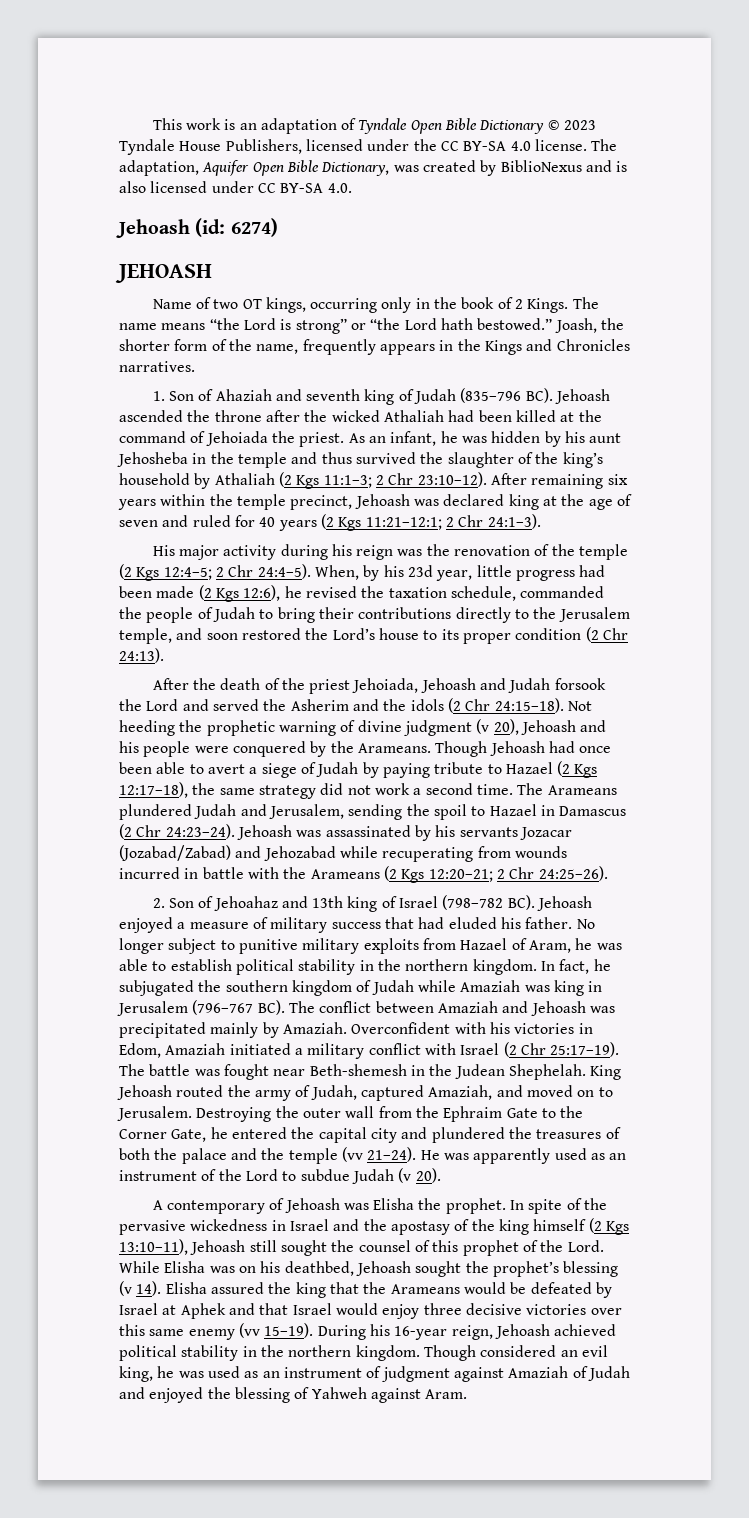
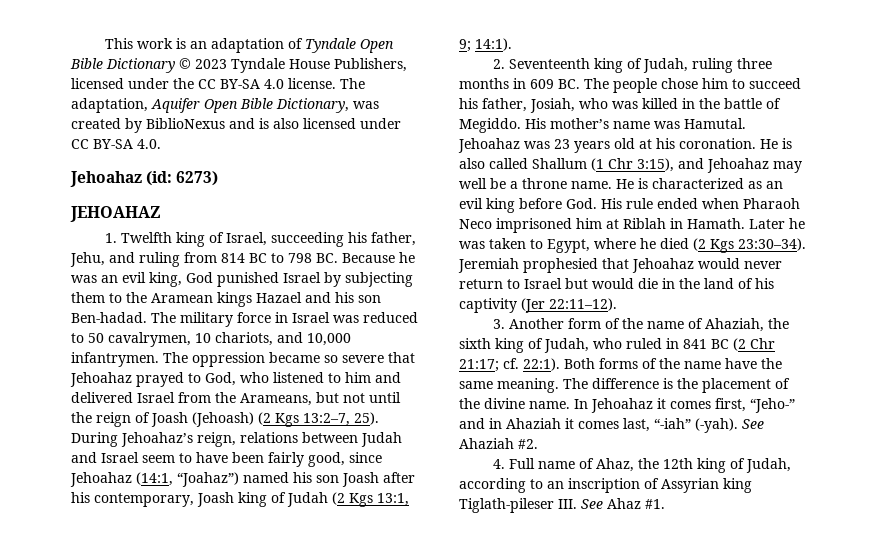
[116,218,278,238] [115,264,212,283] [152,297,599,313] [119,318,624,334] [119,339,630,355] [119,361,195,372] [152,388,611,405] [119,410,602,422] [119,431,622,447] [117,452,603,468] [119,472,628,489] [118,494,632,510] [119,514,541,531] [152,544,629,560] [119,564,606,581] [119,585,605,602] [119,607,630,623] [119,627,628,644] [119,648,164,663] [152,678,606,694] [119,698,592,713] [119,719,607,736] [119,741,612,757] [119,761,598,778] [119,782,617,799] [119,804,627,820] [119,824,572,841] [119,845,567,862] [119,866,608,883] [152,895,593,912] [119,917,595,933] [119,938,622,954] [119,959,611,975] [119,980,603,996] [117,1000,615,1016] [119,1022,593,1038] [119,1042,620,1059] [119,1064,622,1080] [117,1085,613,1101] [117,1106,584,1122] [119,1127,621,1143] [119,1147,627,1164] [119,1168,441,1184] [152,1198,608,1214] [119,1218,629,1235] [119,1239,604,1256] [119,1261,619,1277] [119,1281,612,1298] [119,1303,622,1319] [119,1323,617,1340] [119,1345,608,1361] [119,1366,630,1382] [119,1387,468,1403] Jehoash (id: 6274) // JEHOASH // Name of two OT kings, occurring only in the book of 2 Kings. The name means “the Lord is strong” or “the Lord hath bestowed.” Joash, the shorter form of the name, frequently appears in the Kings and Chronicles narratives. // 1. Son of Ahaziah and seventh king of Judah (835–796 BC). Jehoash ascended the throne after the wicked Athaliah had been killed at the command of Jehoiada the priest. As an infant, he was hidden by his aunt Jehosheba in the temple and thus survived the slaughter of the king’s household by Athaliah (2 Kgs 11:1–3; 2 Chr 23:10–12). After remaining six years within the temple precinct, Jehoash was declared king at the age of seven and ruled for 40 years (2 Kgs 11:21–12:1; 2 Chr 24:1–3). // His major activity during his reign was the renovation of the temple (2 Kgs 12:4–5; 2 Chr 24:4–5). When, by his 23d year, little progress had been made (2 Kgs 12:6), he revised the taxation schedule, commanded the people of Judah to bring their contributions directly to the Jerusalem temple, and soon restored the Lord’s house to its proper condition (2 Chr 24:13). // After the death of the priest Jehoiada, Jehoash and Judah forsook the Lord and served the Asherim and the idols (2 Chr 24:15–18). Not heeding the prophetic warning of divine judgment (v 20), Jehoash and his people were conquered by the Arameans. Though Jehoash had once been able to avert a siege of Judah by paying tribute to Hazael (2 Kgs 12:17–18), the same strategy did not work a second time. The Arameans plundered Judah and Jerusalem, sending the spoil to Hazael in Damascus (2 Chr 24:23–24). Jehoash was assassinated by his servants Jozacar (Jozabad/Zabad) and Jehozabad while recuperating from wounds incurred in battle with the Arameans (2 Kgs 12:20–21; 2 Chr 24:25–26). // 2. Son of Jehoahaz and 13th king of Israel (798–782 BC). Jehoash enjoyed a measure of military success that had eluded his father. No longer subject to punitive military exploits from Hazael of Aram, he was able to establish political stability in the northern kingdom. In fact, he subjugated the southern kingdom of Judah while Amaziah was king in Jerusalem (796–767 BC). The conflict between Amaziah and Jehoash was precipitated mainly by Amaziah. Overconfident with his victories in Edom, Amaziah initiated a military conflict with Israel (2 Chr 25:17–19). The battle was fought near Beth-shemesh in the Judean Shephelah. King Jehoash routed the army of Judah, captured Amaziah, and moved on to Jerusalem. Destroying the outer wall from the Ephraim Gate to the Corner Gate, he entered the capital city and plundered the treasures of both the palace and the temple (vv 21–24). He was apparently used as an instrument of the Lord to subdue Judah (v 20). // A contemporary of Jehoash was Elisha the prophet. In spite of the pervasive wickedness in Israel and the apostasy of the king himself (2 Kgs 13:10–11), Jehoash still sought the counsel of this prophet of the Lord. While Elisha was on his deathbed, Jehoash sought the prophet’s blessing (v 14). Elisha assured the king that the Arameans would be defeated by Israel at Aphek and that Israel would enjoy three decisive victories over this same enemy (vv 15–19). During his 16-year reign, Jehoash achieved political stability in the northern kingdom. Though considered an evil king, he was used as an instrument of judgment against Amaziah of Judah and enjoyed the blessing of Yahweh against Aram. -> [70,171,219,187] [70,206,161,222] [104,232,416,247] [70,252,415,267] [71,272,413,287] [71,292,381,307] [71,312,418,327] [71,332,351,347] [71,352,415,367] [70,372,401,387] [71,392,401,406] [71,412,379,427] [71,432,402,447] [71,452,382,467] [70,472,415,487] [71,492,409,507] [459,38,512,52] [492,58,772,73] [459,78,801,93] [459,98,781,113] [459,118,746,133] [458,138,792,153] [459,158,802,173] [459,178,783,189] [459,198,800,213] [459,218,805,233] [459,238,806,253] [458,258,782,273] [459,278,774,289] [459,298,617,313] [492,318,789,332] [459,338,775,353] [459,358,782,372] [459,378,790,393] [459,398,795,413] [459,418,764,433] [459,438,538,449] [492,458,791,473] [459,478,752,493] [459,498,665,513] Jehoahaz (id: 6273) // JEHOAHAZ // 1. Twelfth king of Israel, succeeding his father, Jehu, and ruling from 814 BC to 798 BC. Because he was an evil king, God punished Israel by subjecting them to the Aramean kings Hazael and his son Ben-hadad. The military force in Israel was reduced to 50 cavalrymen, 10 chariots, and 10,000 infantrymen. The oppression became so severe that Jehoahaz prayed to God, who listened to him and delivered Israel from the Arameans, but not until the reign of Joash (Jehoash) (2 Kgs 13:2–7, 25). During Jehoahaz’s reign, relations between Judah and Israel seem to have been fairly good, since Jehoahaz (14:1, “Joahaz”) named his son Joash after his contemporary, Joash king of Judah (2 Kgs 13:1, 9; 14:1). // 2. Seventeenth king of Judah, ruling three months in 609 BC. The people chose him to succeed his father, Josiah, who was killed in the battle of Megiddo. His mother’s name was Hamutal. Jehoahaz was 23 years old at his coronation. He is also called Shallum (1 Chr 3:15), and Jehoahaz may well be a throne name. He is characterized as an evil king before God. His rule ended when Pharaoh Neco imprisoned him at Riblah in Hamath. Later he was taken to Egypt, where he died (2 Kgs 23:30–34). Jeremiah prophesied that Jehoahaz would never return to Israel but would die in the land of his captivity (Jer 22:11–12). // 3. Another form of the name of Ahaziah, the sixth king of Judah, who ruled in 841 BC (2 Chr 21:17; cf. 22:1). Both forms of the name have the same meaning. The difference is the placement of the divine name. In Jehoahaz it comes first, “Jeho-” and in Ahaziah it comes last, “-iah” (-yah). See Ahaziah #2. // 4. Full name of Ahaz, the 12th king of Judah, according to an inscription of Assyrian king Tiglath-pileser III. See Ahaz #1.

